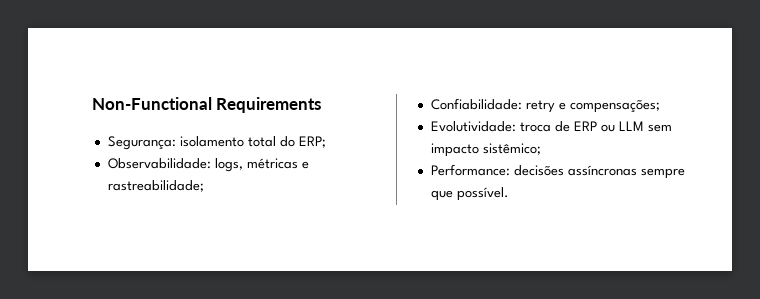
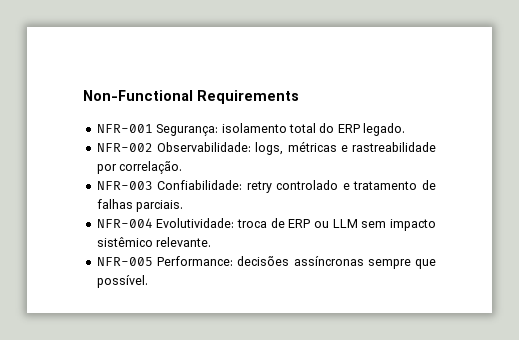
(322, 105) none -> [96,124,153,133] NFR-001
[298,136,326,148] ERP; // -> [337,123,405,136] [96,143,153,152] ERP legado. // NFR-002
[107,180,204,192] [430,98,660,113] rastreabilidade; // Confiabilidade: retry e compensações; // -> [352,142,436,152] [96,161,183,174] [96,180,437,193] [96,199,184,212] [96,218,153,228] rastreabilidade por correlação. // NFR-003 Confiabilidade: retry controlado e tratamento de falhas parciais. // NFR-004
[482,143,541,155] sistêmico; // -> [96,237,212,247] [96,257,153,266] sistêmico relevante. // NFR-005

